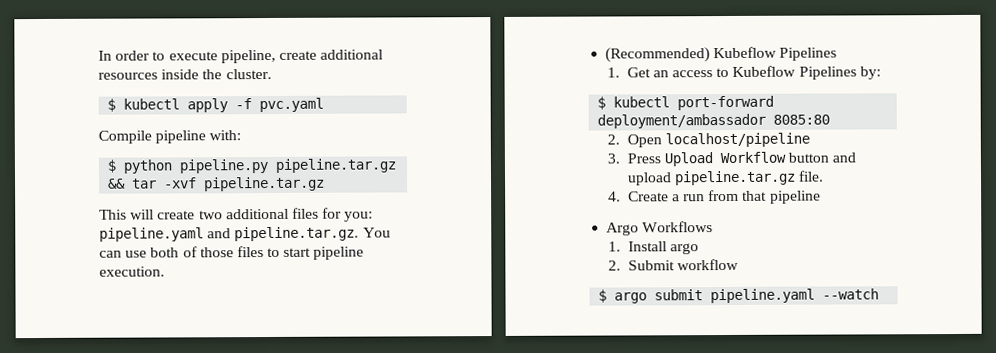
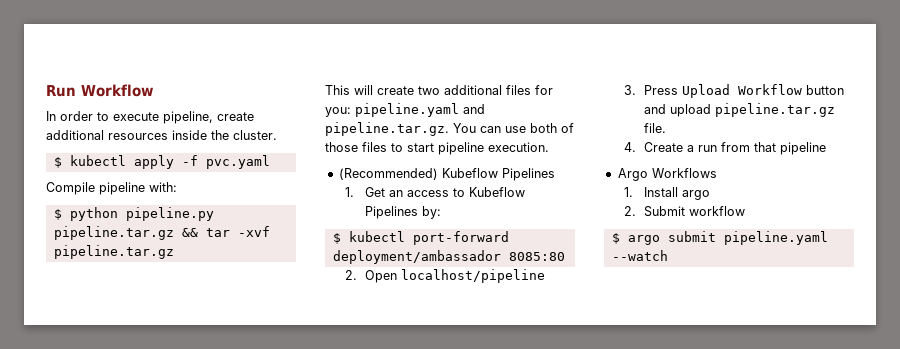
(98, 55) none -> [46,84,153,97] Run Workflow //

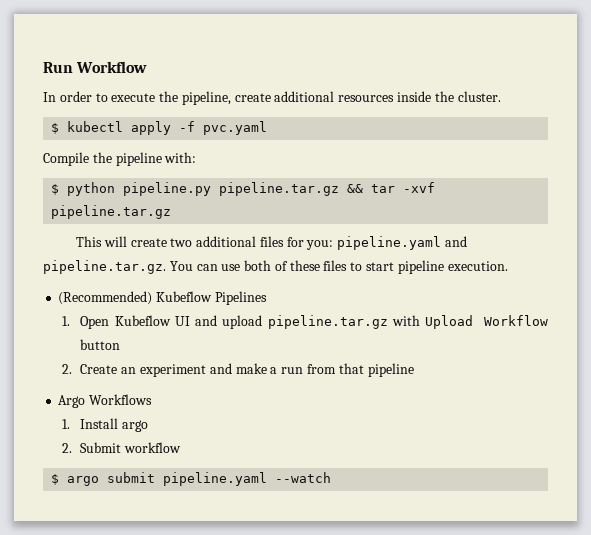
(159, 116) none -> [159,91,179,102] the
(95, 188) none -> [92,152,112,163] the
[325,142,358,152] those -> [289,260,320,271] these
[364,187,525,197] [364,206,441,219] [332,231,509,245] [332,250,565,264] [344,269,545,283] [623,84,844,98] [643,103,835,117] [643,123,666,133] [623,142,683,152] Get an access to Kubeflow Pipelines by: // $ kubectl port-forward deployment/ambassador 8085:80 // 2. Open localhost/pipeline // 3. Press Upload Workflow button and upload pipeline.tar.gz file. // 4. Create -> [80,315,548,329] [80,339,121,350] [61,363,267,377] Open Kubeflow UI and upload pipeline.tar.gz with Upload Workflow button // 2. Create an experiment and make

